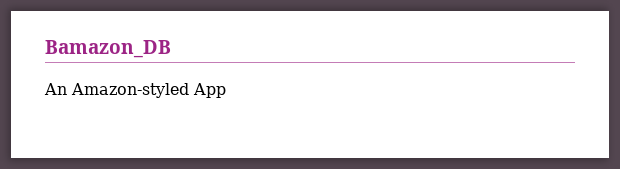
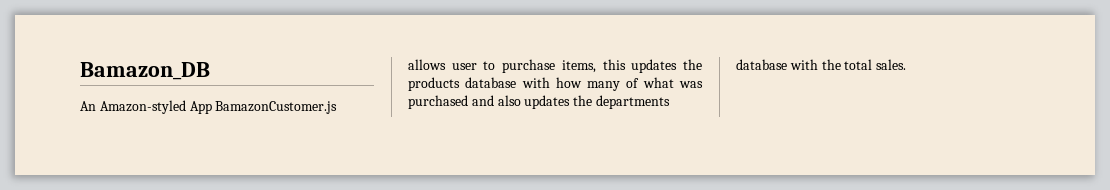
(226, 90) none -> [215,101,338,114] [408,59,702,73] [408,77,703,91] [408,95,670,109] [736,59,907,70] BamazonCustomer.js allows user to purchase items, this updates the products database with how many of what was purchased and also updates the departments database with the total sales.

